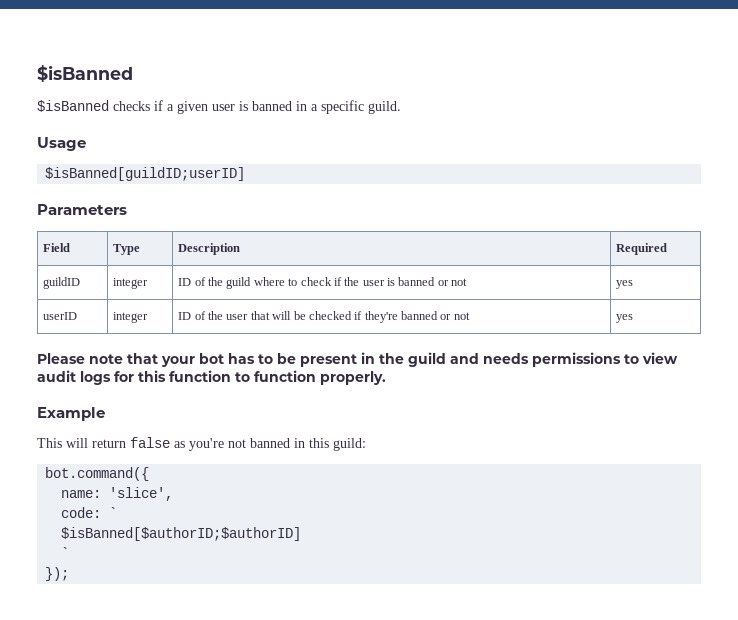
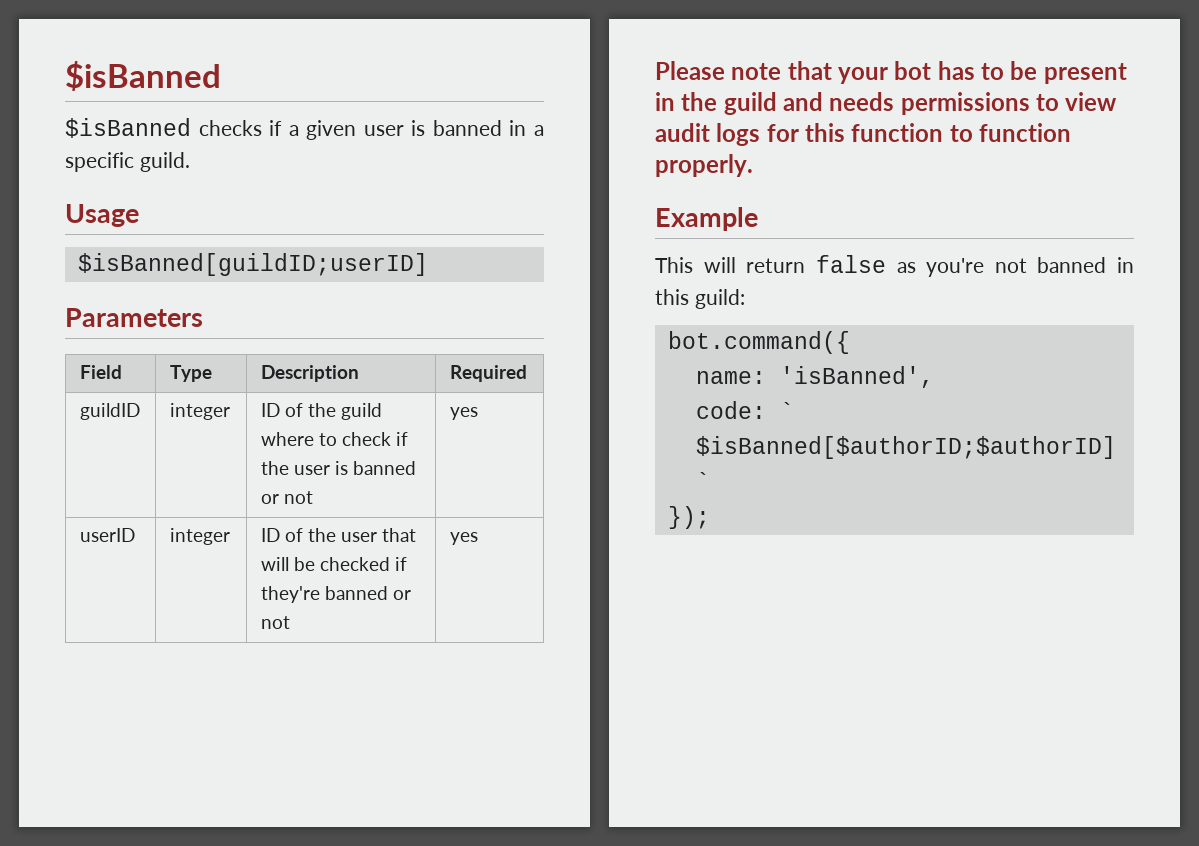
[109,487,174,501] 'slice', -> [779,366,934,388] 'isBanned',

